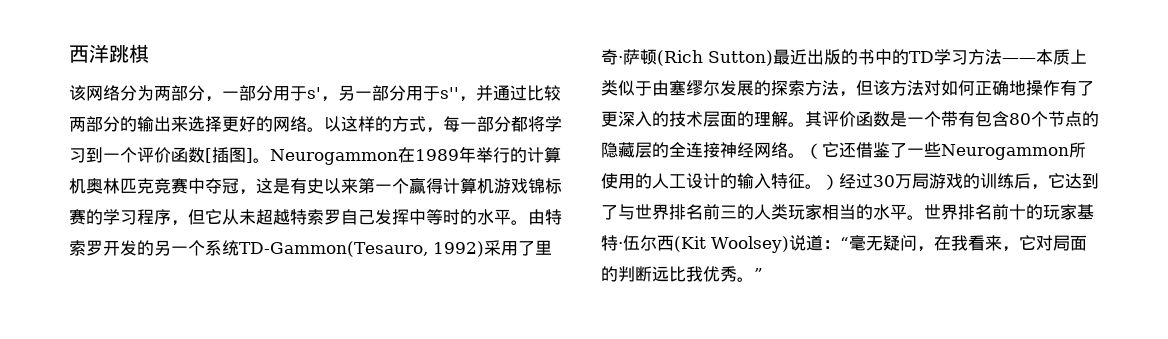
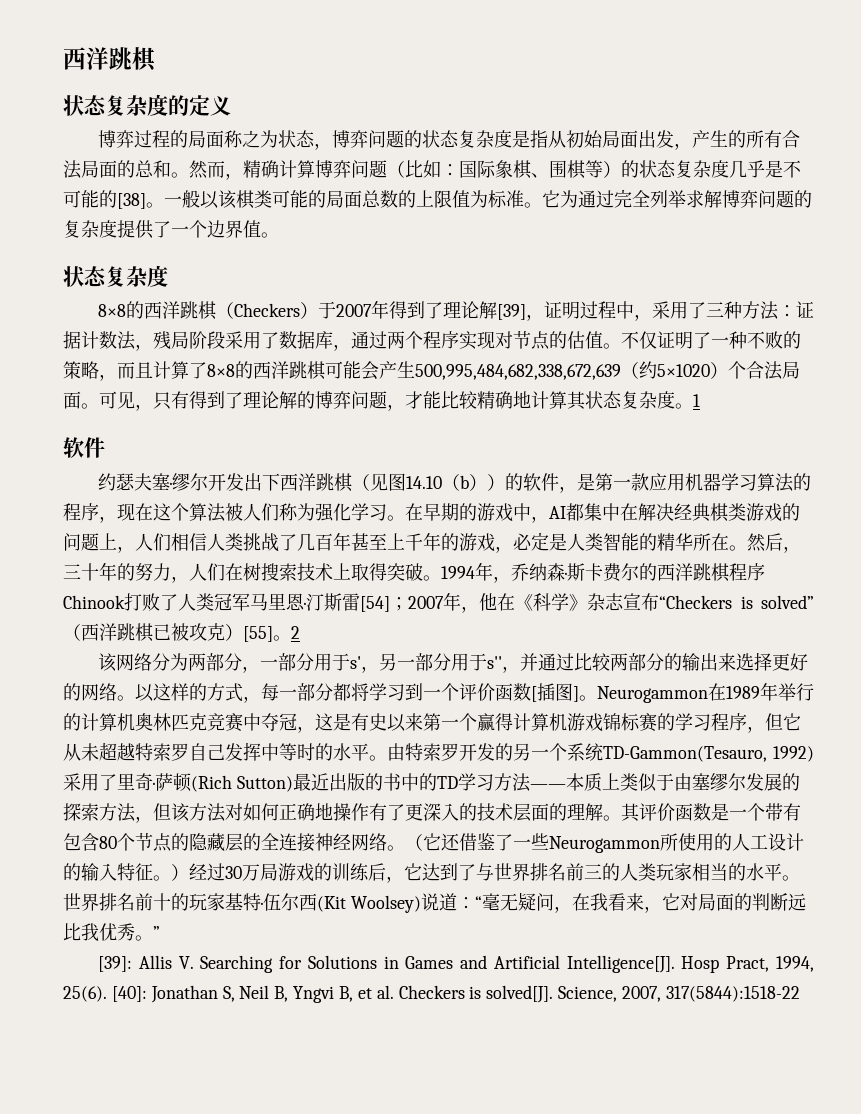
[69,44,149,63] 西洋跳棋 -> [63,47,156,72] [63,94,231,116] [97,130,800,150] [63,160,801,180] [63,189,812,209] [63,220,279,239] [63,265,168,287] [97,300,814,321] [63,331,801,351] [63,361,800,381] [63,391,700,411] [63,437,105,458] [97,473,811,493] [63,503,800,523] [63,532,801,553] [63,562,765,583] [63,592,814,613] [63,623,300,642] 西洋跳棋 // 状态复杂度的定义 // 博弈过程的局面称之为状态，博弈问题的状态复杂度是指从初始局面出发，产生的所有合法局面的总和。然而，精确计算博弈问题（比如：国际象棋、围棋等）的状态复杂度几乎是不可能的[38]。一般以该棋类可能的局面总数的上限值为标准。它为通过完全列举求解博弈问题的复杂度提供了一个边界值。 // 状态复杂度 // 8×8的西洋跳棋（Checkers）于2007年得到了理论解[39]，证明过程中，采用了三种方法：证据计数法，残局阶段采用了数据库，通过两个程序实现对节点的估值。不仅证明了一种不败的策略，而且计算了8×8的西洋跳棋可能会产生500,995,484,682,338,672,639（约5×1020）个合法局面。可见，只有得到了理论解的博弈问题，才能比较精确地计算其状态复杂度。1 // 软件 // 约瑟夫塞·缪尔开发出下西洋跳棋（见图14.10（b））的软件，是第一款应用机器学习算法的程序，现在这个算法被人们称为强化学习。在早期的游戏中，AI都集中在解决经典棋类游戏的问题上，人们相信人类挑战了几百年甚至上千年的游戏，必定是人类智能的精华所在。然后，三十年的努力，人们在树搜索技术上取得突破。1994年，乔纳森·斯卡费尔的西洋跳棋程序Chinook打败了人类冠军马里恩·汀斯雷[54]；2007年，他在《科学》杂志宣布“Checkers is solved”（西洋跳棋已被攻克）[55]。2
(763, 274) none -> [97,955,814,973] [63,985,800,1003] // [39]: Allis V. Searching for Solutions in Games and Artificial Intelligence[J]. Hosp Pract, 1994, 25(6). [40]: Jonathan S, Neil B, Yngvi B, et al. Checkers is solved[J]. Science, 2007, 317(5844):1518-22

